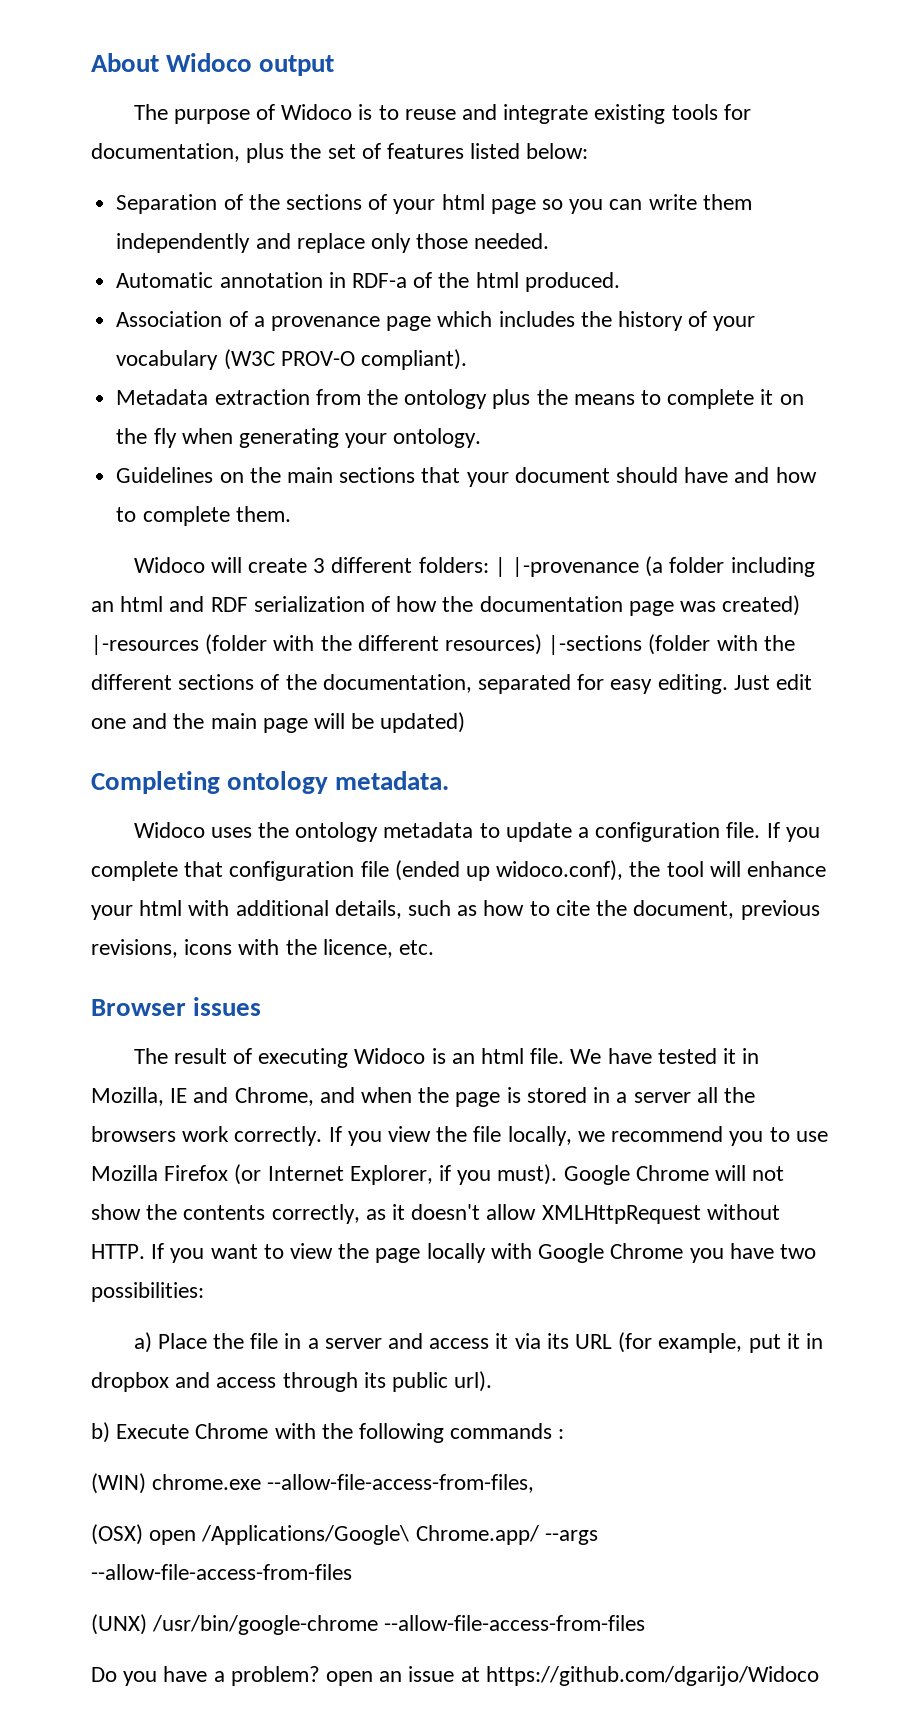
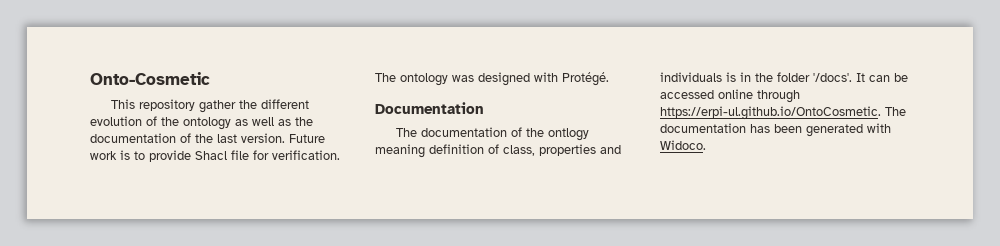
[91,53,335,76] [133,104,751,124] [91,143,589,163] [116,194,752,214] [116,233,550,253] [116,272,620,292] [116,311,756,331] [116,349,467,370] [116,389,804,409] [116,428,482,448] [116,467,817,487] [116,506,291,526] [133,556,815,577] [91,595,801,616] [91,634,795,655] [91,674,813,694] [91,712,466,733] [91,771,450,794] [133,822,820,842] [91,860,827,881] [91,900,820,920] [91,939,435,958] [91,997,262,1016] [133,1048,760,1068] [91,1087,755,1107] [91,1126,828,1146] [91,1164,785,1185] [91,1204,780,1224] [91,1243,816,1263] [91,1282,204,1302] [133,1332,824,1353] [91,1371,493,1392] [91,1422,565,1443] [91,1473,535,1494] [91,1524,598,1545] [91,1564,352,1580] [91,1614,646,1635] [91,1666,819,1686] About Widoco output // The purpose of Widoco is to reuse and integrate existing tools for documentation, plus the set of features listed below: // Separation of the sections of your html page so you can write them independently and replace only those needed. // Automatic annotation in RDF-a of the html produced. // Association of a provenance page which includes the history of your vocabulary (W3C PROV-O compliant). // Metadata extraction from the ontology plus the means to complete it on the fly when generating your ontology. // Guidelines on the main sections that your document should have and how to complete them. // Widoco will create 3 different folders: | |-provenance (a folder including an html and RDF serialization of how the documentation page was created) |-resources (folder with the different resources) |-sections (folder with the different sections of the documentation, separated for easy editing. Just edit one and the main page will be updated) // Completing ontology metadata. // Widoco uses the ontology metadata to update a configuration file. If you complete that configuration file (ended up widoco.conf), the tool will enhance your html with additional details, such as how to cite the document, previous revisions, icons with the licence, etc. // Browser issues // The result of executing Widoco is an html file. We have tested it in Mozilla, IE and Chrome, and when the page is stored in a server all the browsers work correctly. If you view the file locally, we recommend you to use Mozilla Firefox (or Internet Explorer, if you must). Google Chrome will not show the contents correctly, as it doesn't allow XMLHttpRequest without HTTP. If you want to view the page locally with Google Chrome you have two possibilities: // a) Place the file in a server and access it via its URL (for example, put it in dropbox and access through its public url). // b) Execute Chrome with the following commands : // (WIN) chrome.exe --allow-file-access-from-files, // (OSX) open /Applications/Google\ Chrome.app/ --args --allow-file-access-from-files // (UNX) /usr/bin/google-chrome --allow-file-access-from-files // Do you have a problem? open an issue at https://github.com/dgarijo/Widoco -> [90,72,210,85] [110,99,309,113] [90,116,313,130] [90,133,325,143] [90,150,340,162] [375,72,609,86] [375,102,484,114] [395,127,589,141] [375,144,621,158] [660,72,908,82] [660,89,800,103] [660,106,906,120] [660,123,891,137] [660,140,706,150] Onto-Cosmetic // This repository gather the different evolution of the ontology as well as the documentation of the last version. Future work is to provide Shacl file for verification. The ontology was designed with Protégé. // Documentation // The documentation of the ontlogy meaning definition of class, properties and individuals is in the folder '/docs'. It can be accessed online through https://erpi-ul.github.io/OntoCosmetic. The documentation has been generated with Widoco.

